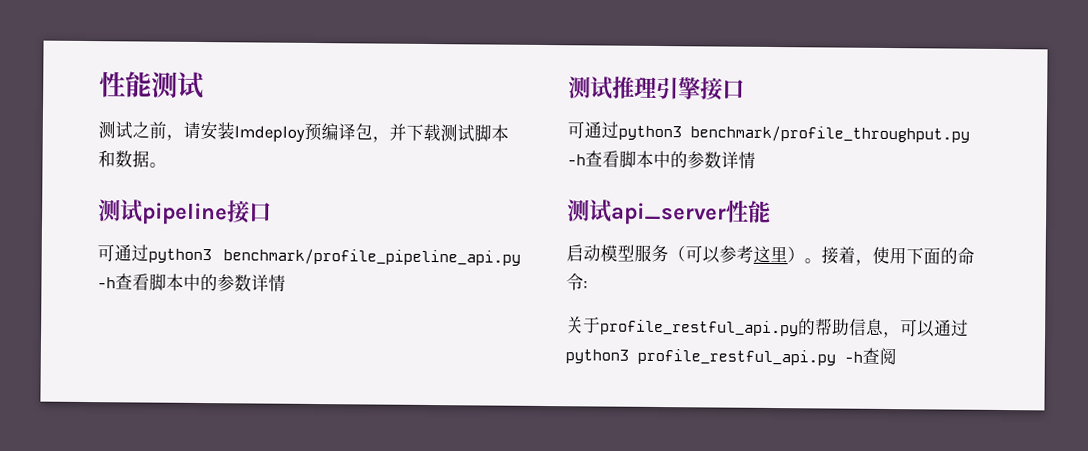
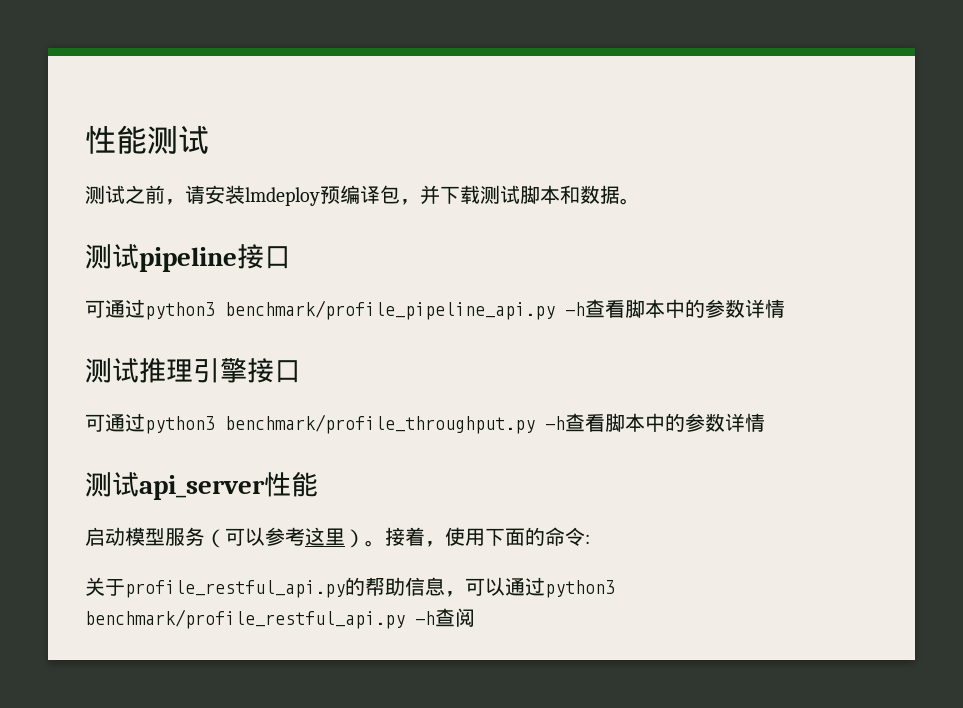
[637,348,836,366] profile_restful_api.py -> [85,609,405,629] benchmark/profile_restful_api.py

